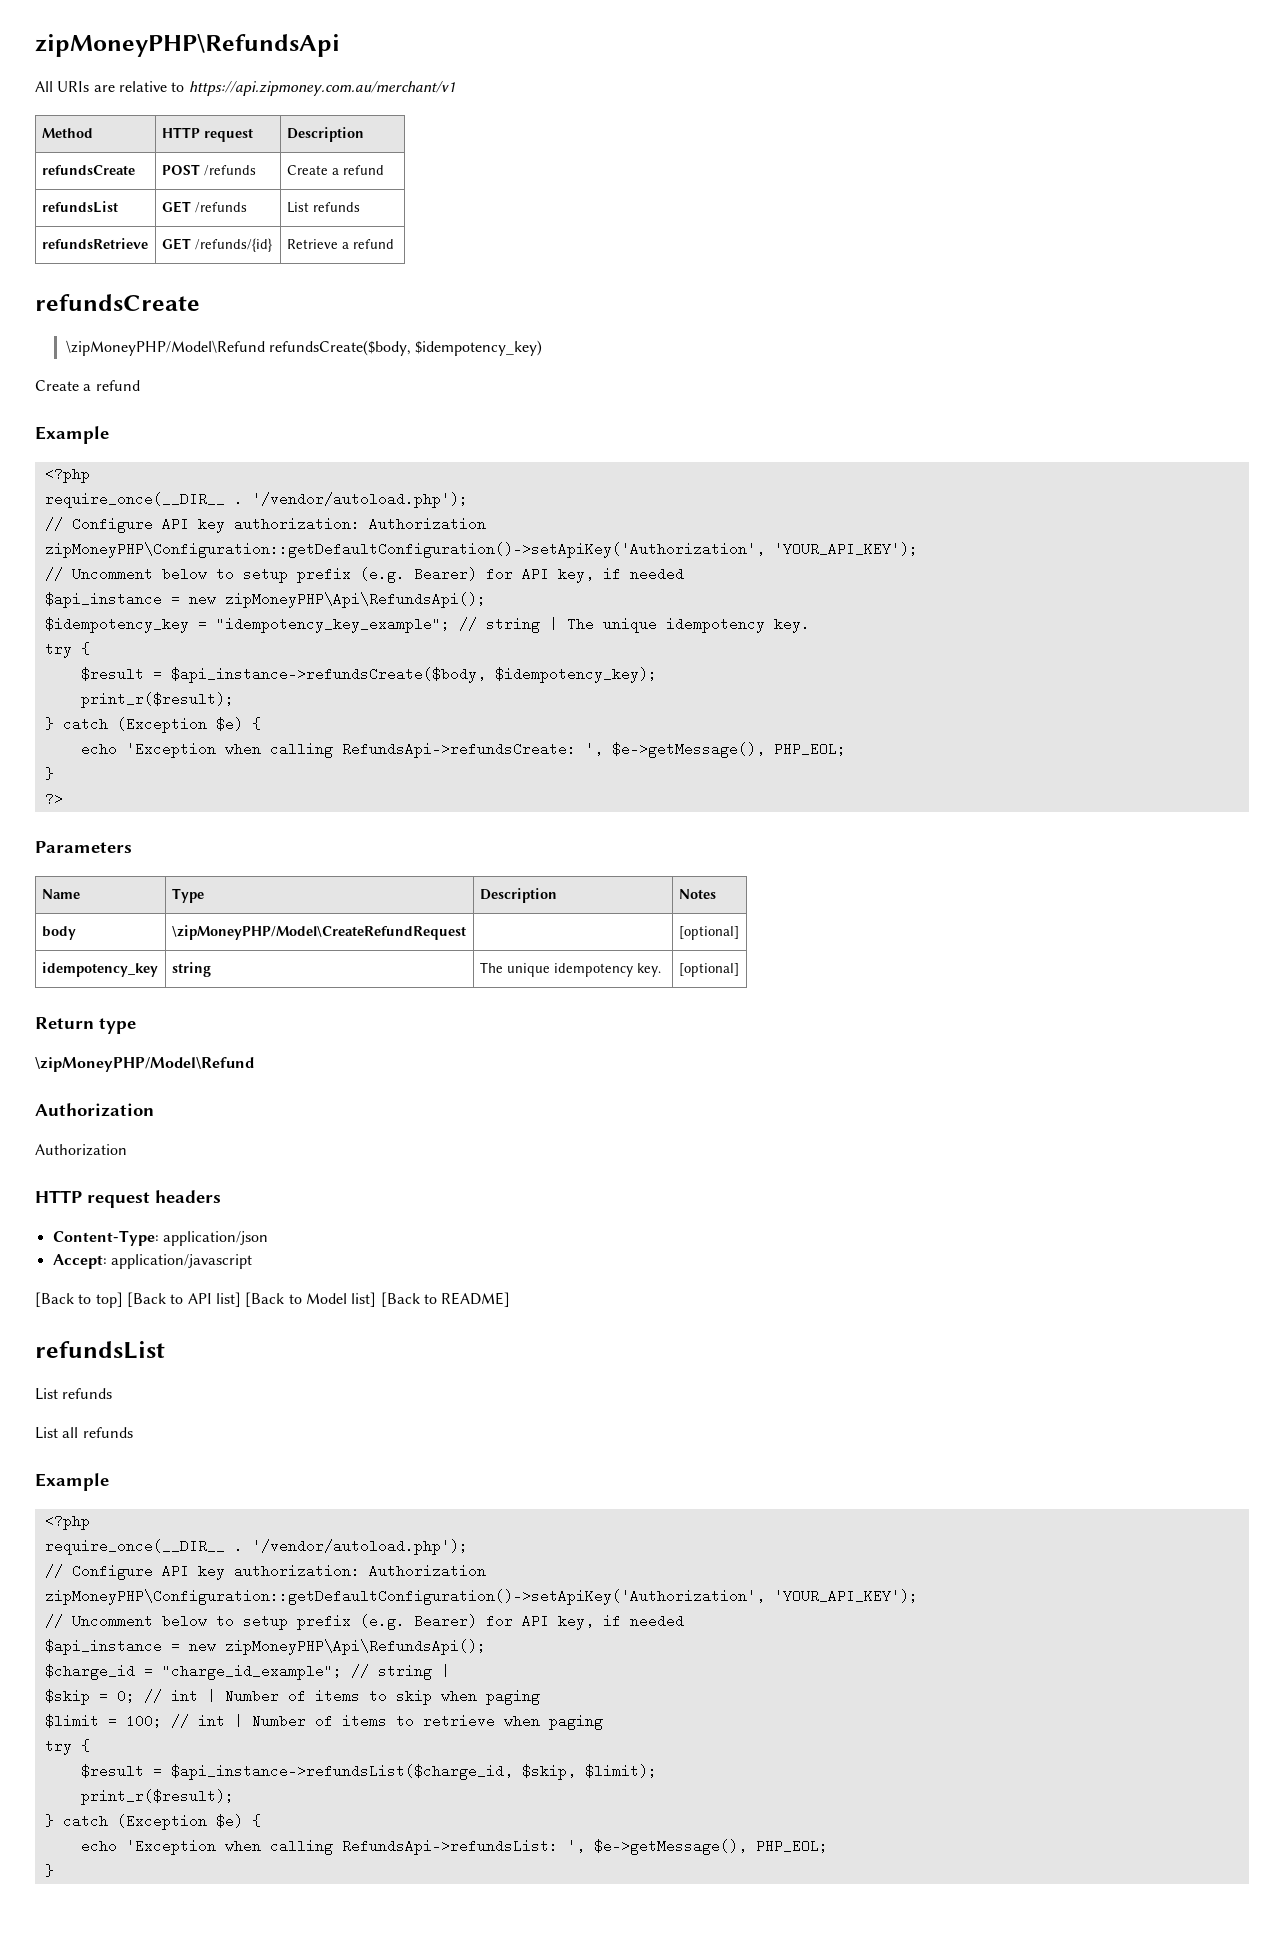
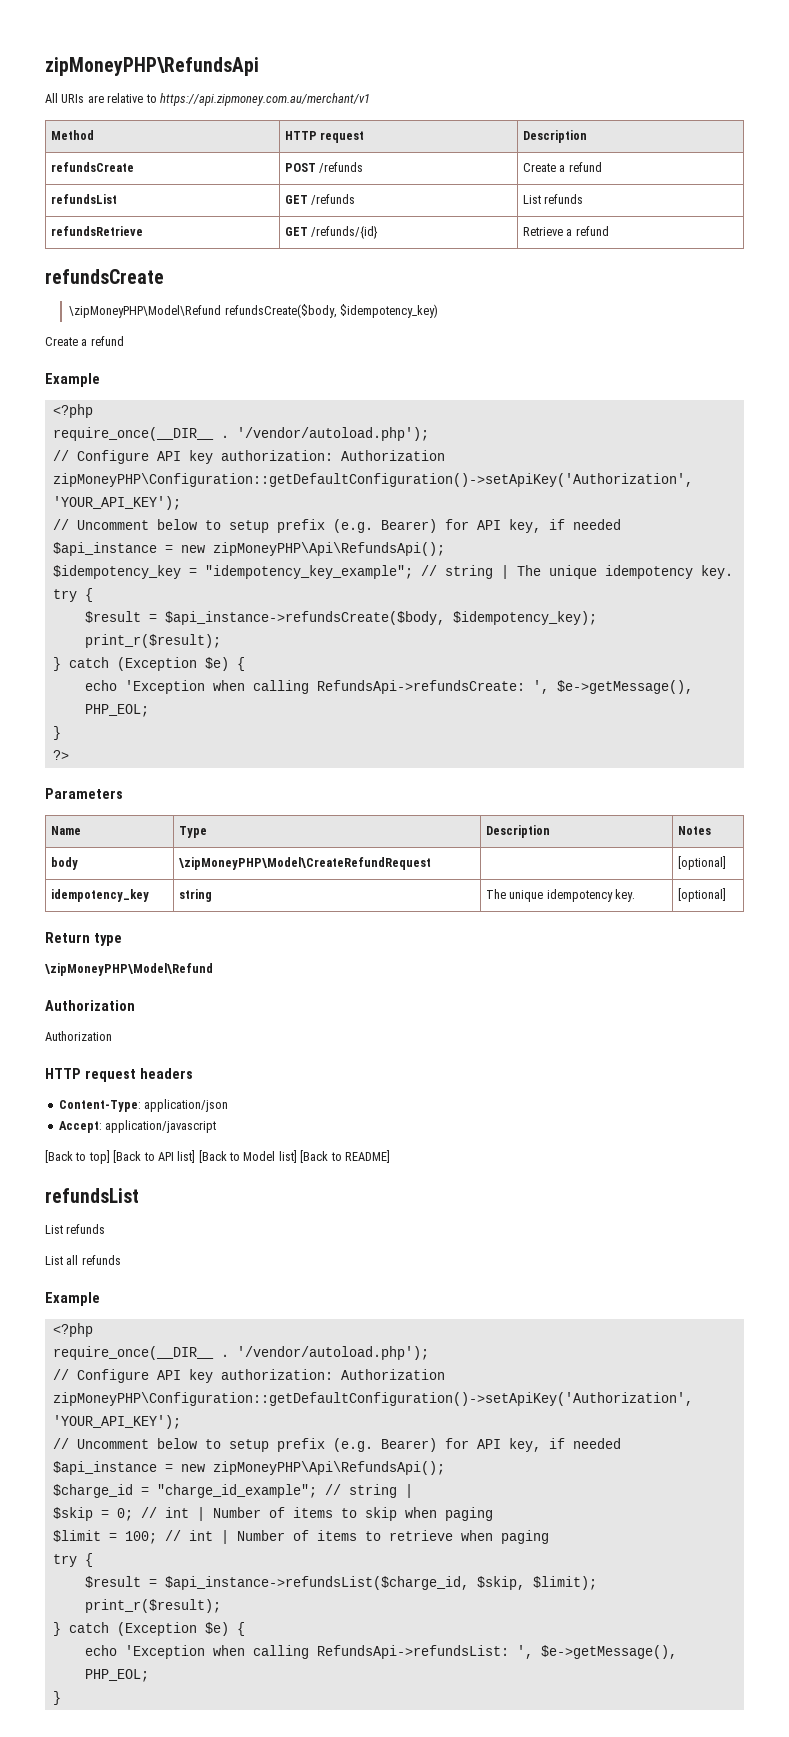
[65,340,265,356] \zipMoneyPHP/Model\Refund -> [69,305,222,318] \zipMoneyPHP\Model\Refund
[171,925,466,940] \zipMoneyPHP/Model\CreateRefundRequest -> [178,857,431,870] \zipMoneyPHP\Model\CreateRefundRequest
[35,1057,254,1072] \zipMoneyPHP/Model\Refund -> [45,963,213,976] \zipMoneyPHP\Model\Refund

